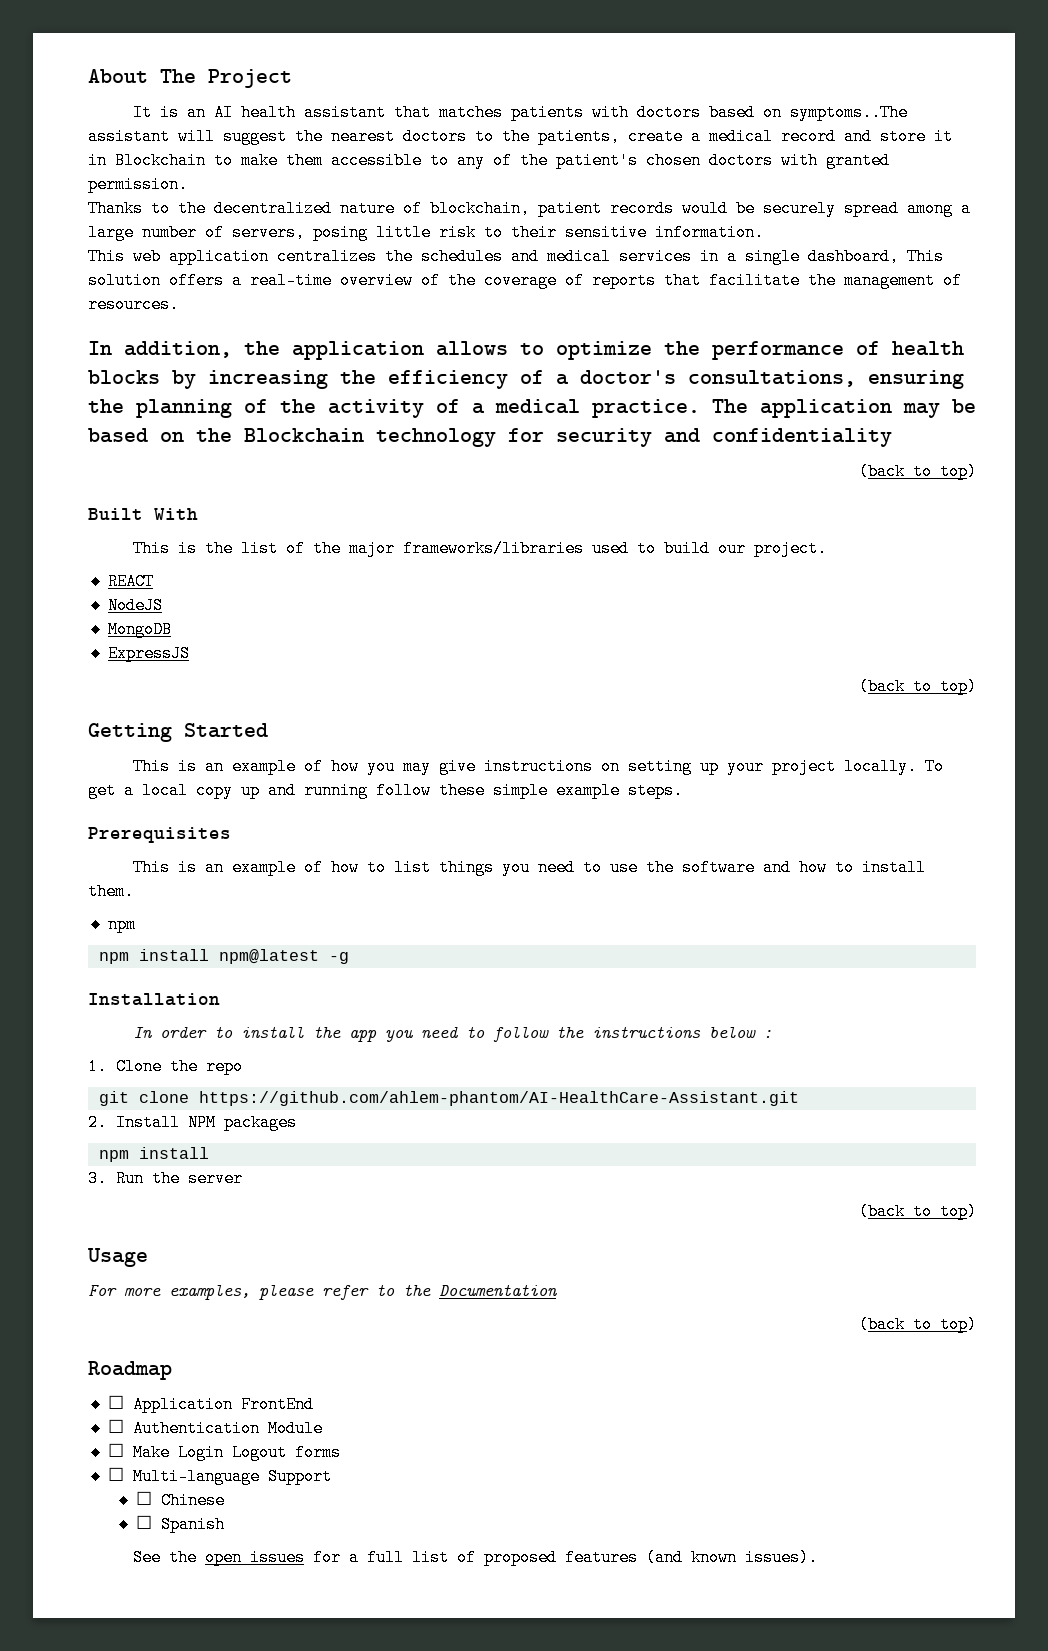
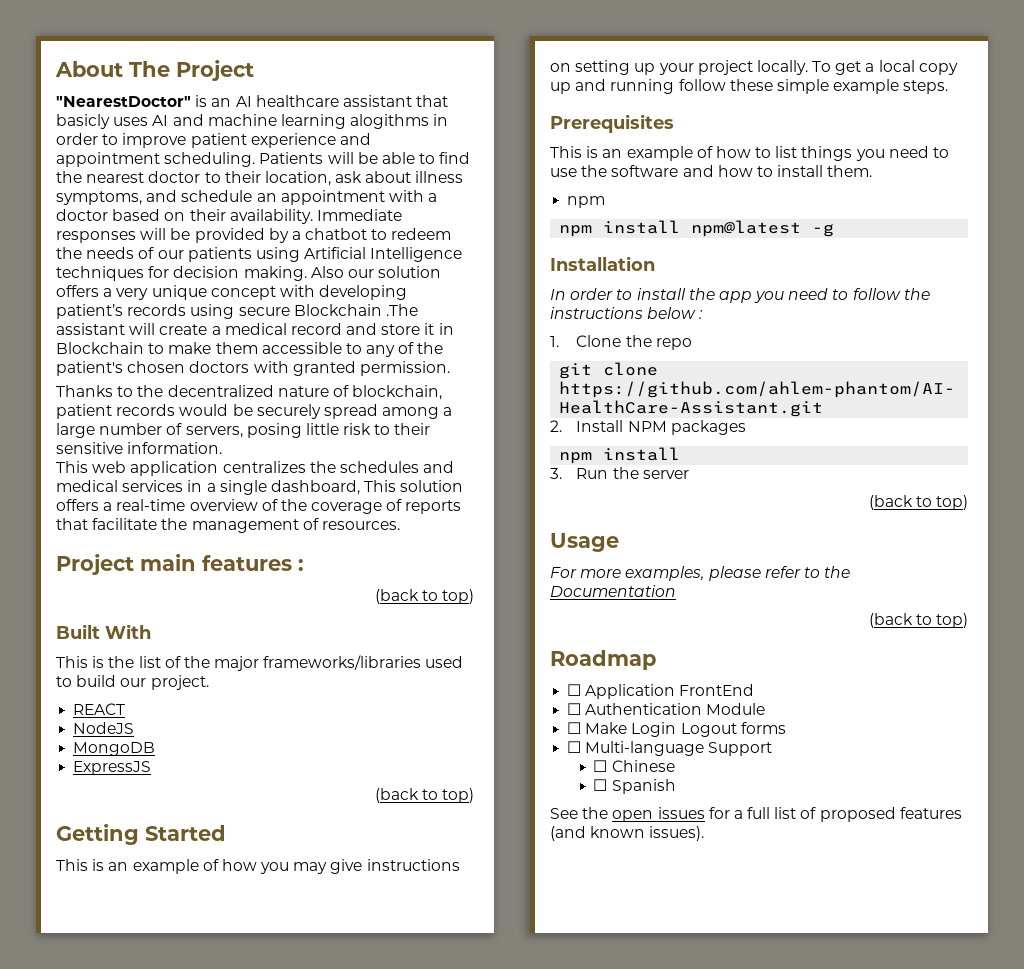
[132,104,152,121] It -> [56,96,191,107] "NearestDoctor"
[240,104,296,121] health -> [255,95,339,107] healthcare
[438,104,908,121] [88,128,620,145] matches patients with doctors based on symptoms..The assistant will suggest the nearest doctors to the patients, -> [56,114,449,129] [56,133,371,148] [56,152,471,167] [56,171,464,186] [56,190,438,205] [56,209,402,224] [56,228,452,243] [56,247,463,262] [56,266,442,281] [56,285,408,300] [56,304,418,319] [56,323,156,335] basicly uses AI and machine learning alogithms in order to improve patient experience and appointment scheduling. Patients will be able to find the nearest doctor to their location, ask about illness symptoms, and schedule an appointment with a doctor based on their availability. Immediate responses will be provided by a chatbot to redeem the needs of our patients using Artificial Intelligence techniques for decision making. Also our solution offers a very unique concept with developing patient’s records using secure Blockchain .The assistant will
[88,341,964,360] [88,370,964,389] [88,399,976,418] [88,428,892,447] In addition, the application allows to optimize the performance of health blocks by increasing the efficiency of a doctor's consultations, ensuring the planning of the activity of a medical practice. The application may be based on the Blockchain technology for security and confidentiality -> [56,554,304,575] Project main features :

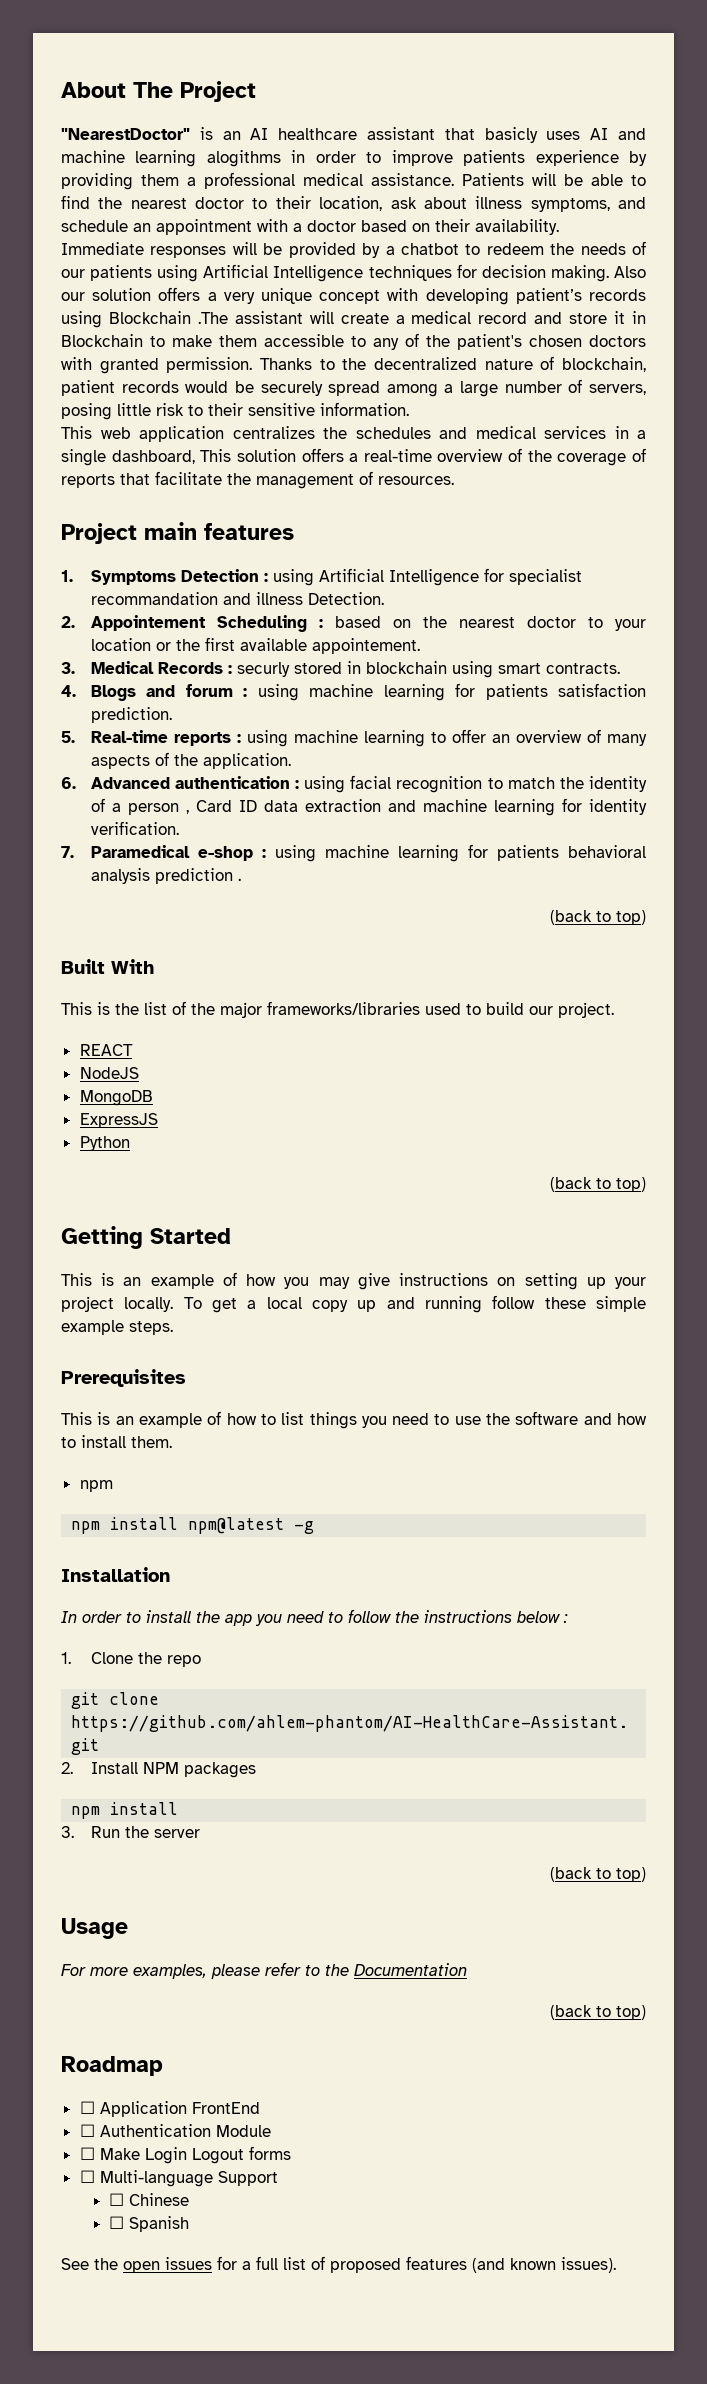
[190,133,371,148] [56,152,256,167] patient experience and appointment scheduling. -> [463,150,648,166] [61,172,454,190] patients experience by providing them a professional medical assistance.
[238,307,290,316] secure -> (102, 319) none
(450, 368) // -> (253, 365) none
[298,559,304,571] : -> [61,568,582,586] [90,592,384,605] [61,615,646,632] [90,637,420,654] [61,661,620,678] [61,683,647,701] [90,707,172,723] [61,729,647,747] [90,752,291,769] [61,775,647,793] [90,798,648,816] [90,821,179,835] [61,844,646,862] [90,868,241,884] // 1. Symptoms Detection : using Artificial Intelligence for specialist recommandation and illness Detection. // 2. Appointement Scheduling : based on the nearest doctor to your location or the first available appointement. // 3. Medical Records : securly stored in blockchain using smart contracts. // 4. Blogs and forum : using machine learning for patients satisfaction prediction. // 5. Real-time reports : using machine learning to offer an overview of many aspects of the application. // 6. Advanced authentication : using facial recognition to match the identity of a person , Card ID data extraction and machine learning for identity verification. // 7. Paramedical e-shop : using machine learning for patients behavioral analysis prediction .
(152, 768) none -> [79,1136,130,1151] // Python

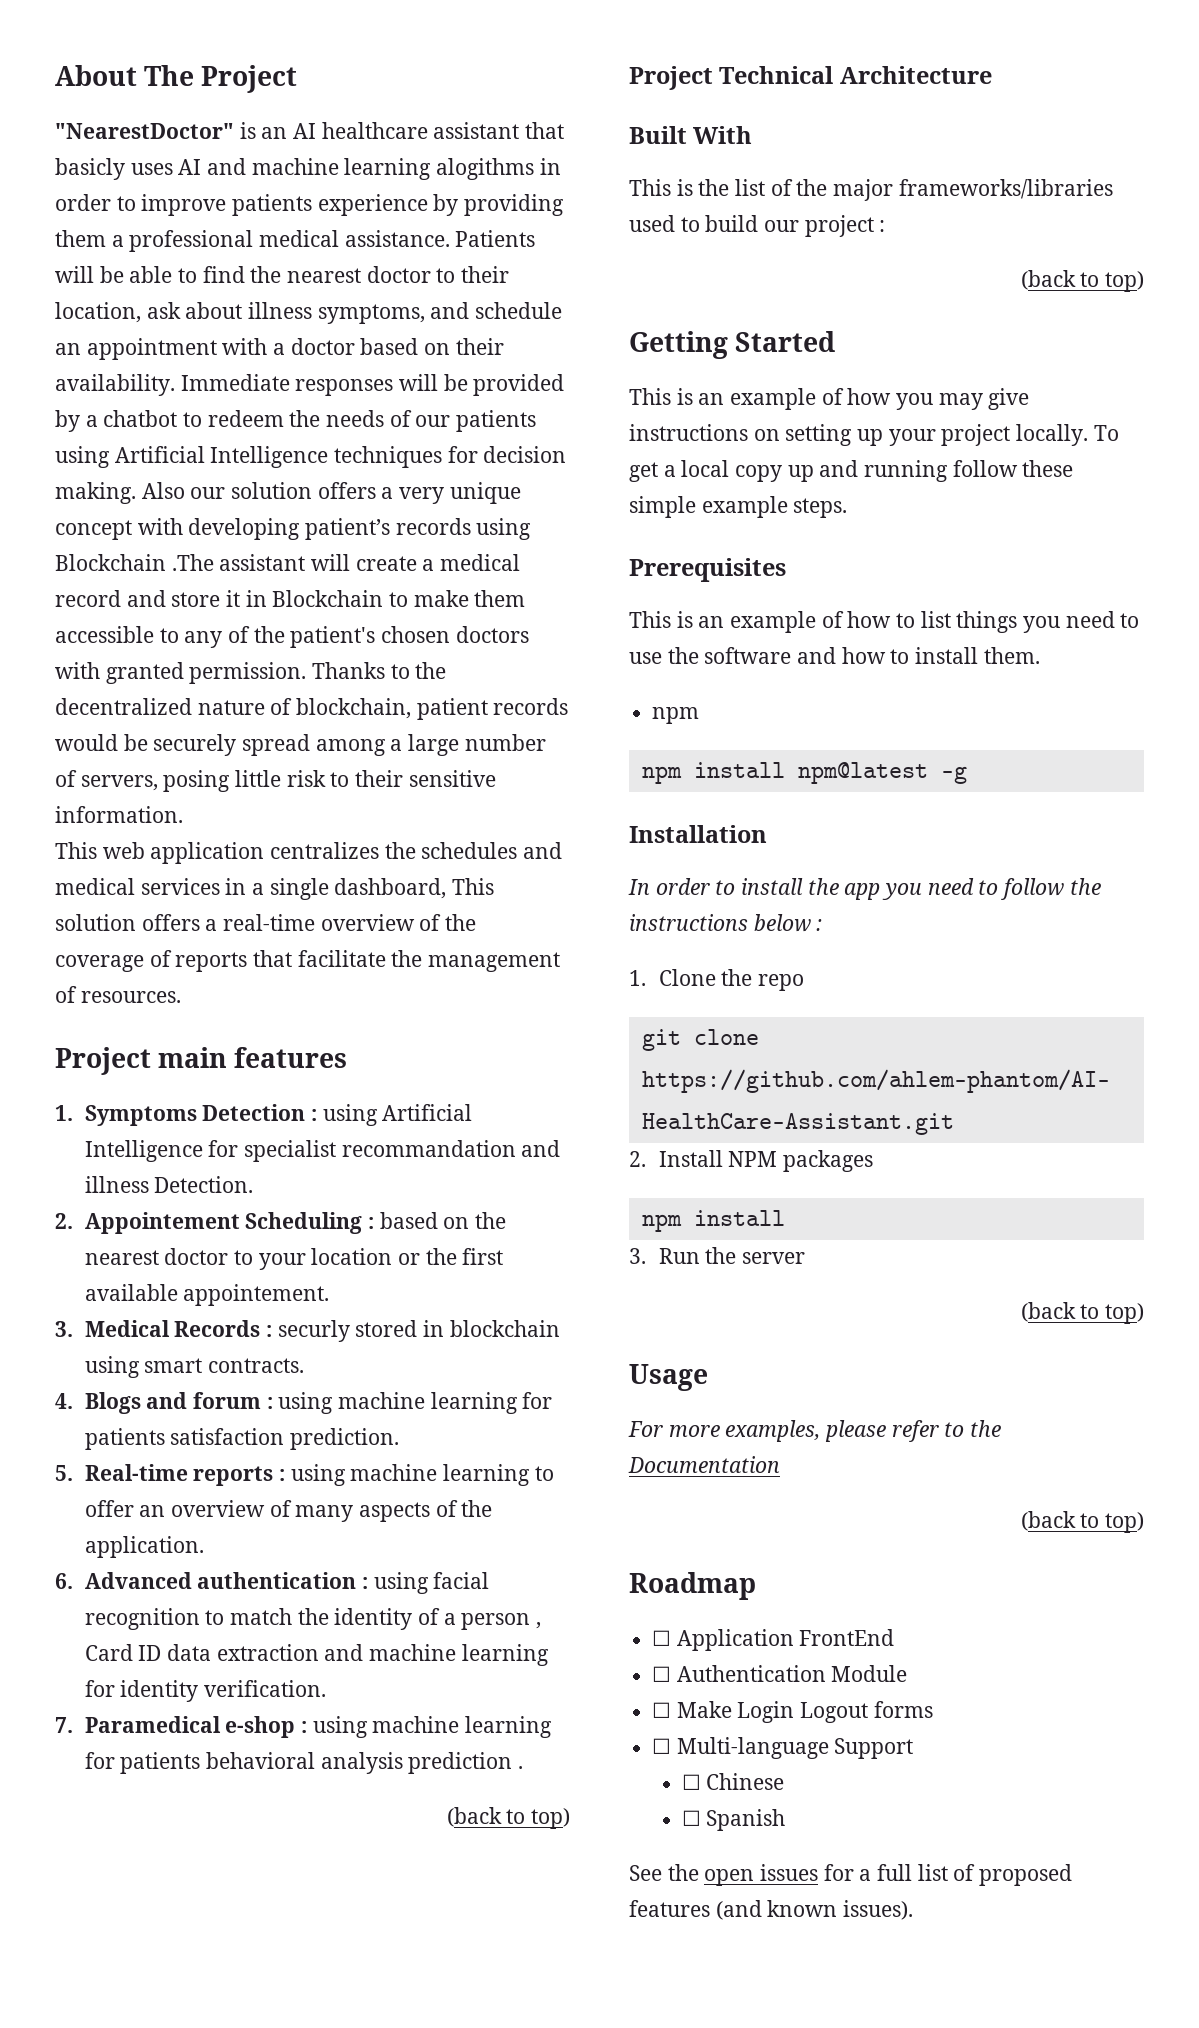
(646, 917) none -> [629,66,992,90] // Project Technical Architecture
[558,1002,614,1018] [79,1044,133,1056] [79,1067,139,1079] [79,1090,153,1106] [79,1113,158,1128] [79,1136,130,1151] project. // REACT // NodeJS // MongoDB // ExpressJS // Python -> [804,215,886,237] project :

